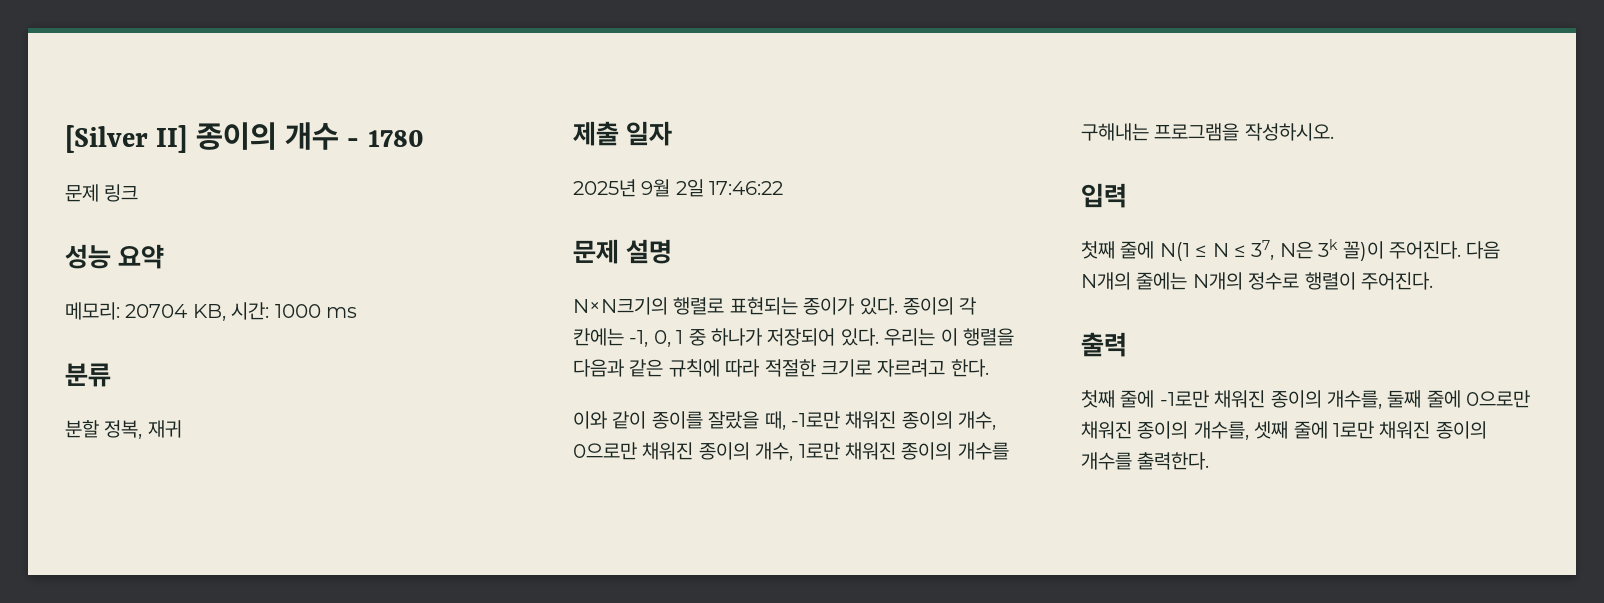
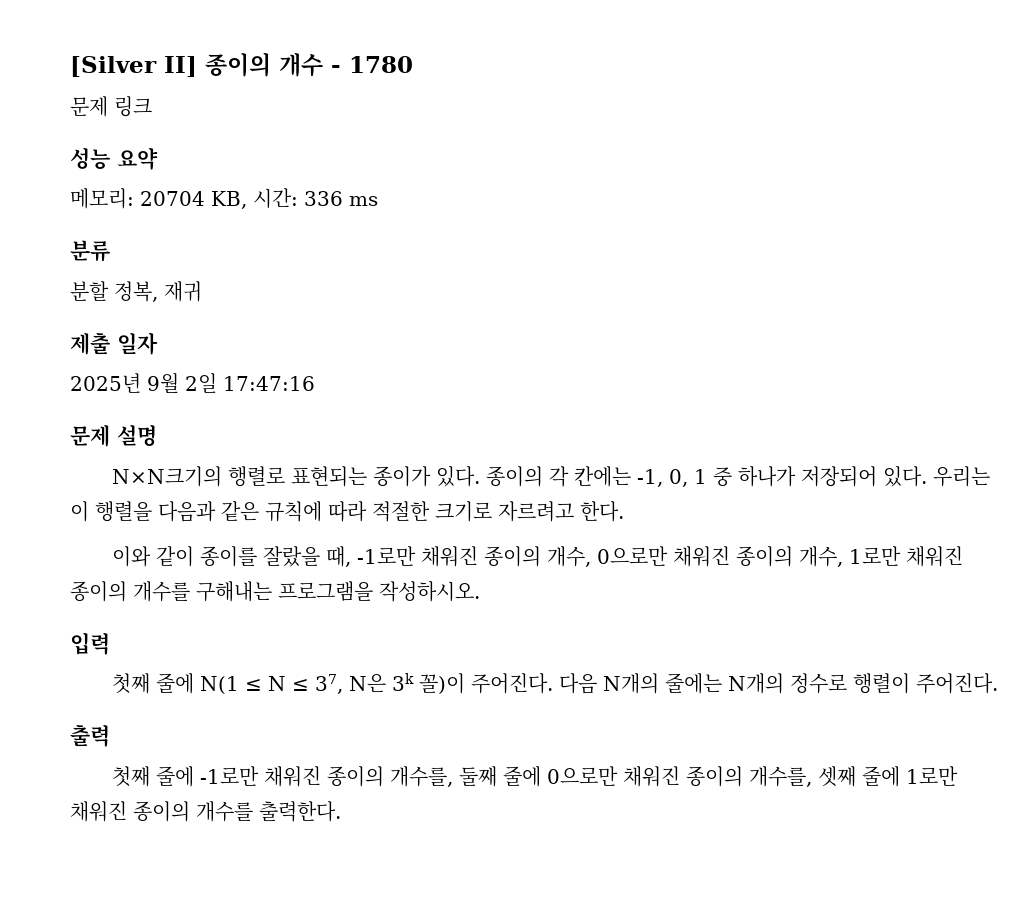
[274,304,321,318] 1000 -> [304,191,343,206] 336
[709,181,784,195] 17:46:22 -> [223,376,315,391] 17:47:16

